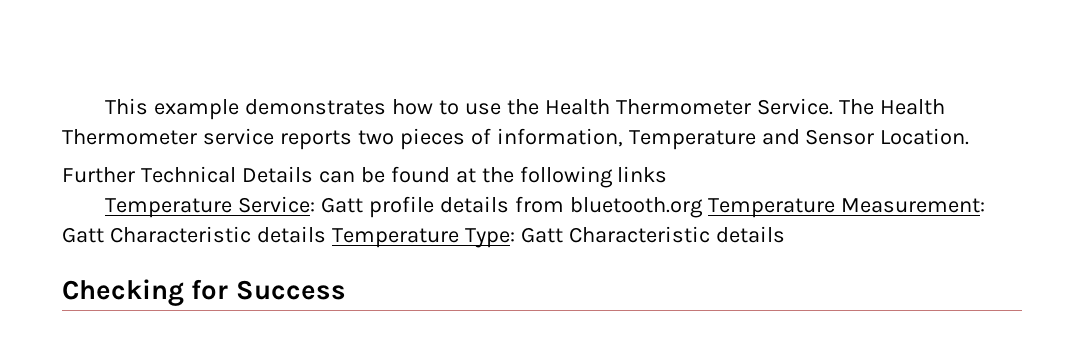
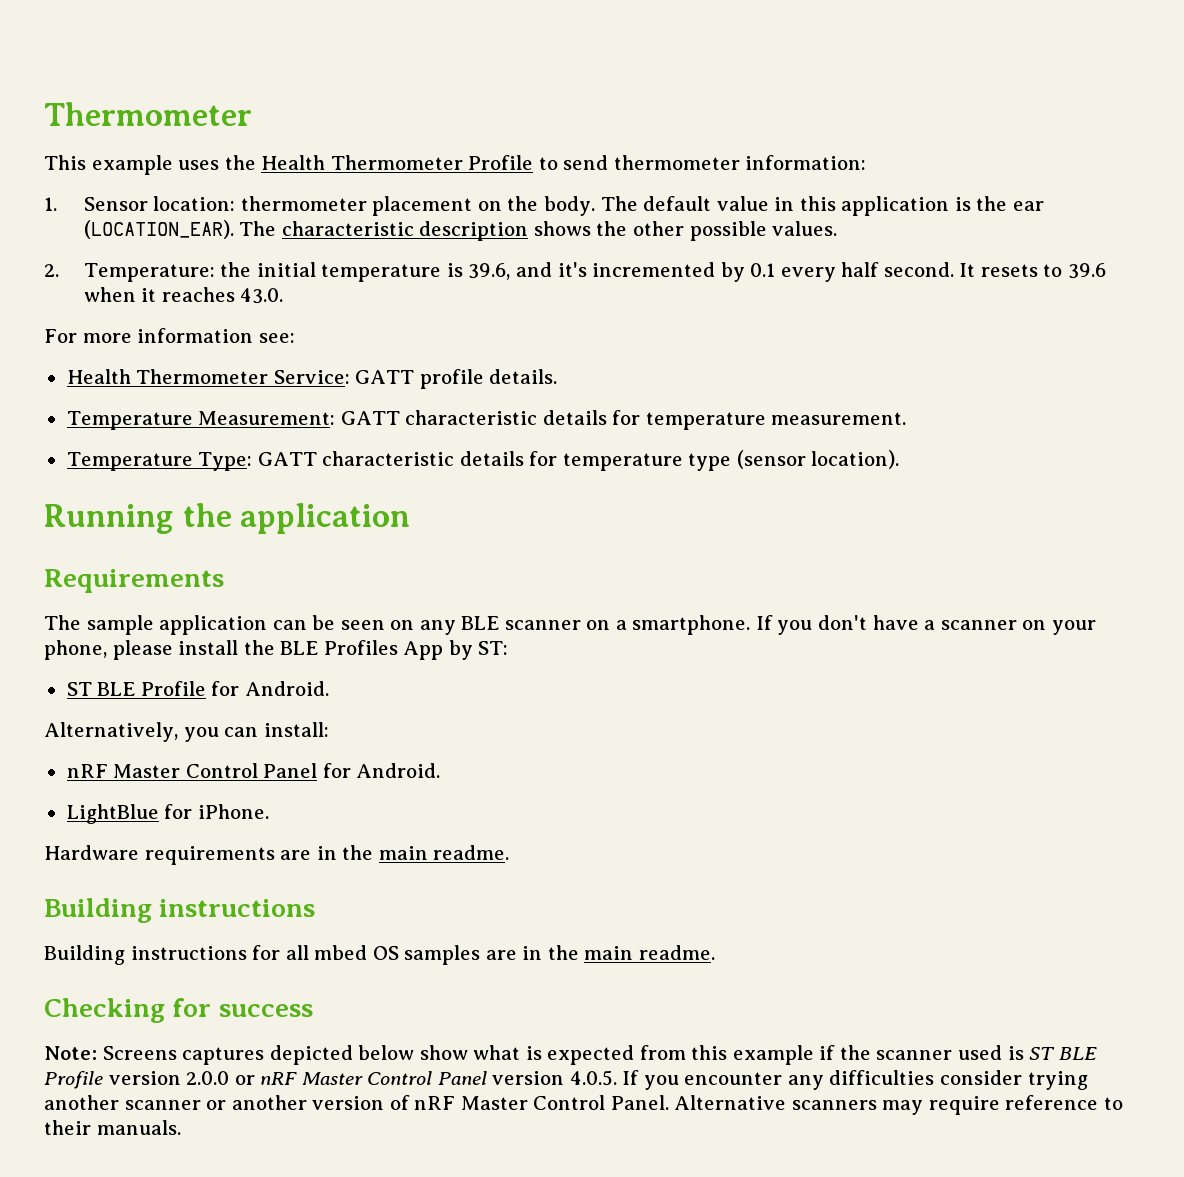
(105, 106) none -> [44,102,252,126] Thermometer //
[245,98,945,115] [62,128,970,150] [62,166,668,188] [105,196,986,218] [62,226,785,248] [62,279,346,306] demonstrates how to use the Health Thermometer Service. The Health Thermometer service reports two pieces of information, Temperature and Sensor Location. // Further Technical Details can be found at the following links // Temperature Service: Gatt profile details from bluetooth.org Temperature Measurement: Gatt Characteristic details Temperature Type: Gatt Characteristic details // Checking for Success -> [178,155,867,170] [44,196,1044,216] [83,220,838,241] [44,262,1106,282] [83,287,284,304] [44,328,295,343] [66,369,558,389] [66,410,907,430] [66,450,900,471] [44,503,411,534] [44,569,224,593] [44,615,1096,635] [44,640,509,660] [66,681,329,696] [44,722,329,742] [66,763,441,778] [66,804,269,824] [44,845,510,865] [44,898,316,923] [44,945,715,965] [44,998,313,1023] [44,1045,1097,1065] [44,1070,1088,1090] [44,1095,1124,1115] [44,1120,181,1135] uses the Health Thermometer Profile to send thermometer information: // 1. Sensor location: thermometer placement on the body. The default value in this application is the ear (LOCATION_EAR). The characteristic description shows the other possible values. // 2. Temperature: the initial temperature is 39.6, and it's incremented by 0.1 every half second. It resets to 39.6 when it reaches 43.0. // For more information see: // Health Thermometer Service: GATT profile details. // Temperature Measurement: GATT characteristic details for temperature measurement. // Temperature Type: GATT characteristic details for temperature type (sensor location). // Running the application // Requirements // The sample application can be seen on any BLE scanner on a smartphone. If you don't have a scanner on your phone, please install the BLE Profiles App by ST: // ST BLE Profile for Android. // Alternatively, you can install: // nRF Master Control Panel for Android. // LightBlue for iPhone. // Hardware requirements are in the main readme. // Building instructions // Building instructions for all mbed OS samples are in the main readme. // Checking for success // Note: Screens captures depicted below show what is expected from this example if the scanner used is ST BLE Profile version 2.0.0 or nRF Master Control Panel version 4.0.5. If you encounter any difficulties consider trying another scanner or another version of nRF Master Control Panel. Alternative scanners may require reference to their manuals.

